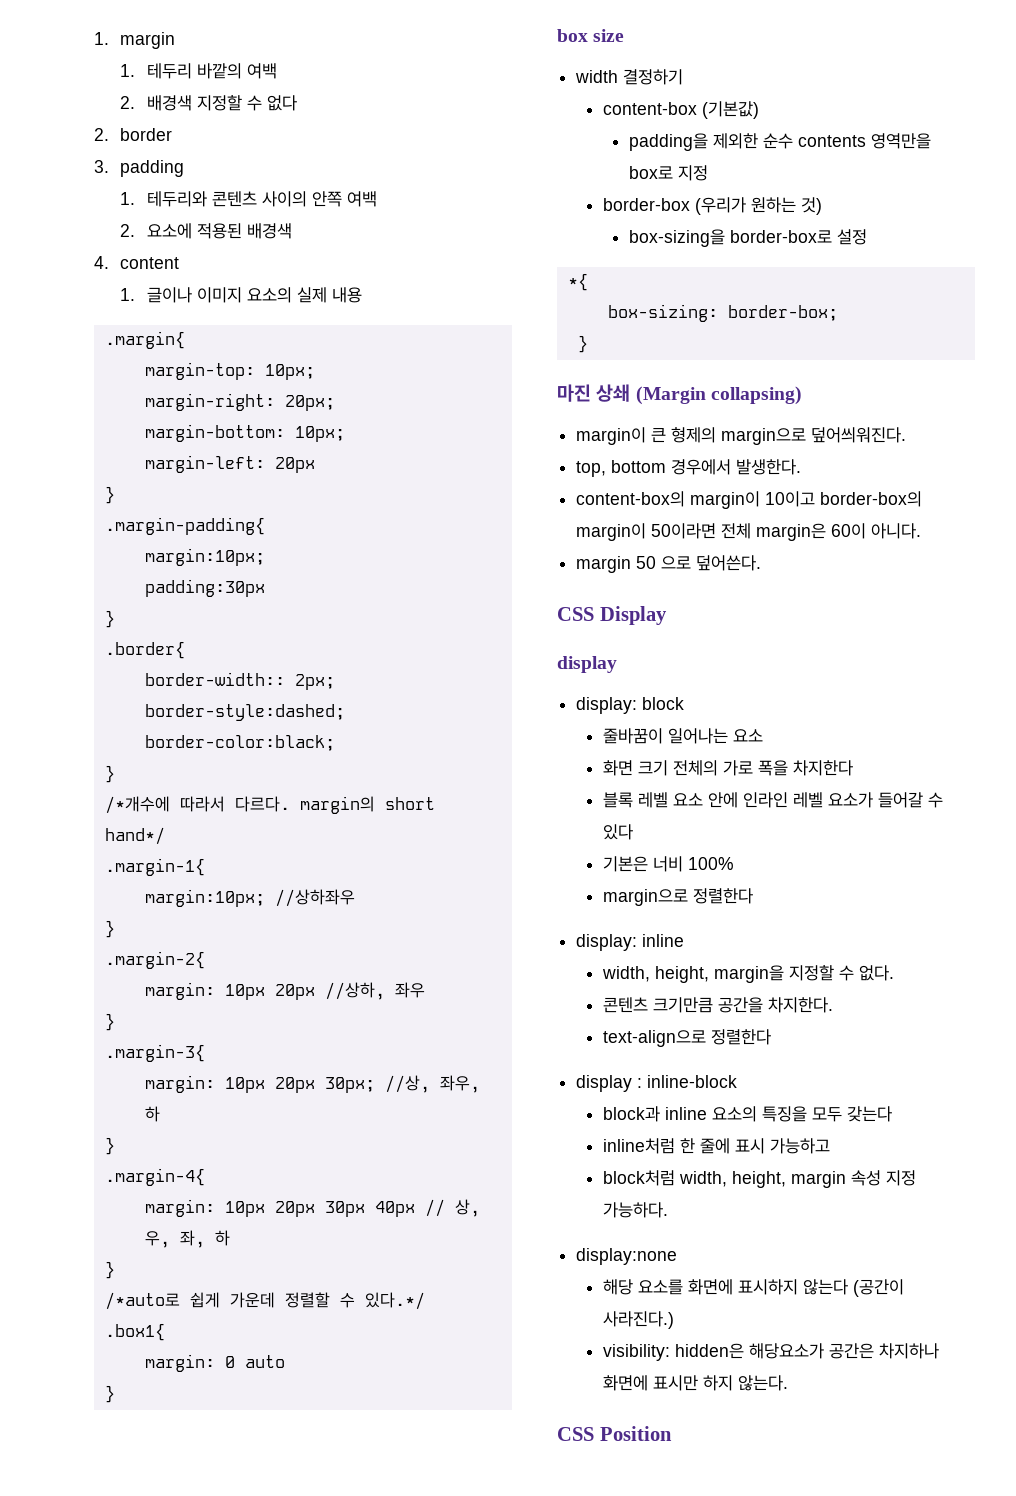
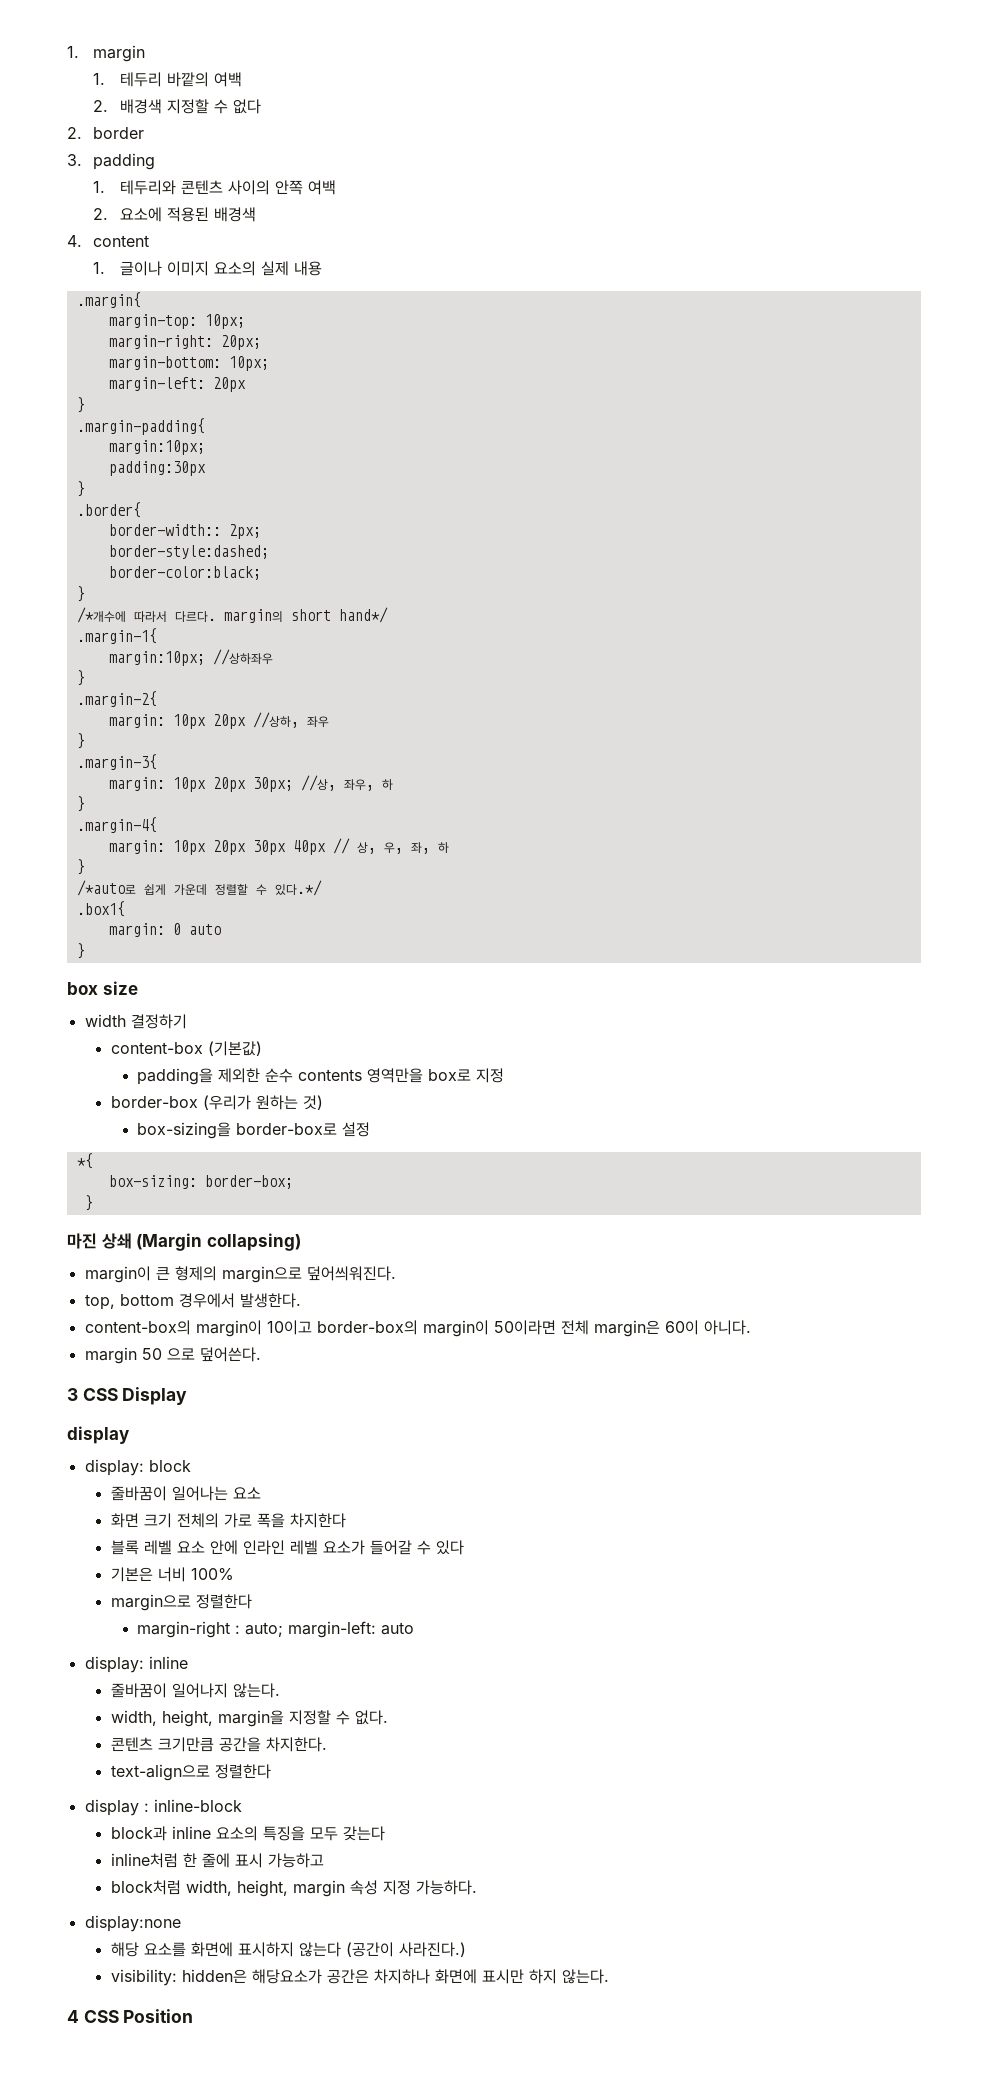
(762, 563) none -> [67,1388,78,1401] 3
(753, 896) none -> [137,1621,415,1638] // margin-right : auto; margin-left: auto
(685, 940) none -> [110,1683,280,1698] // 줄바꿈이 일어나지 않는다.
(788, 1383) none -> [67,2010,79,2023] 4

